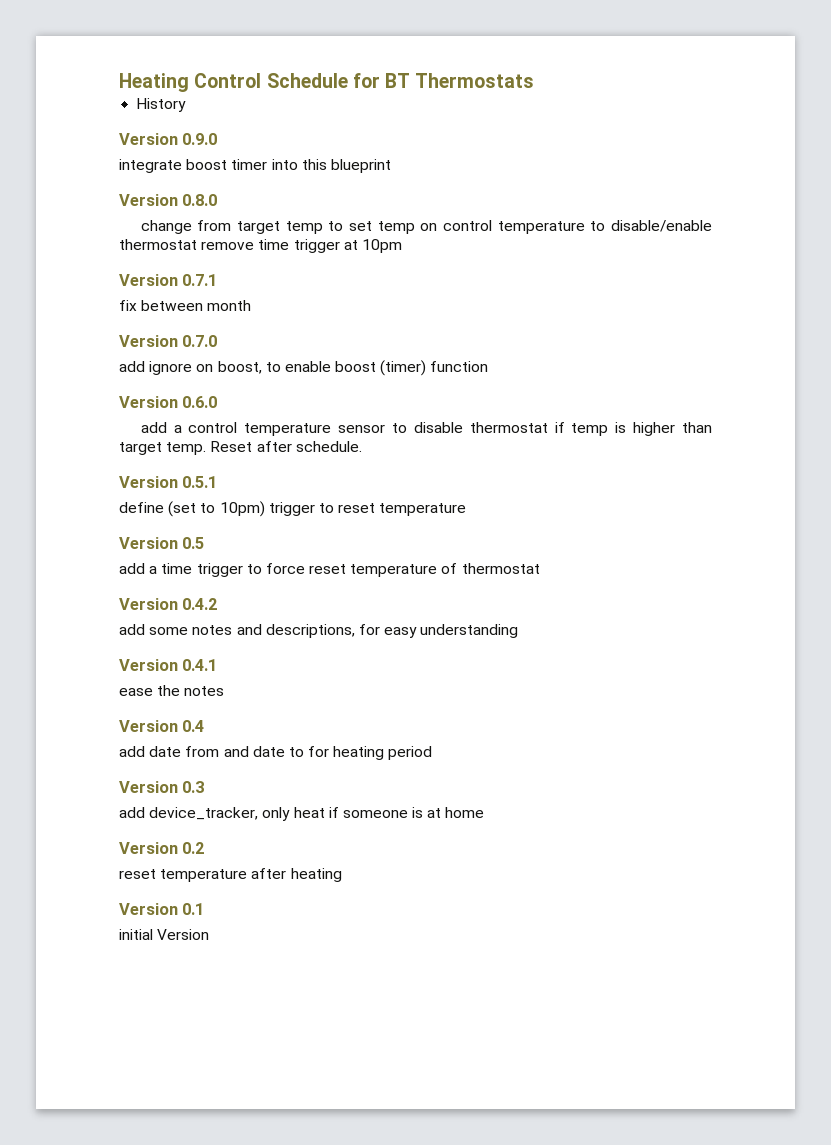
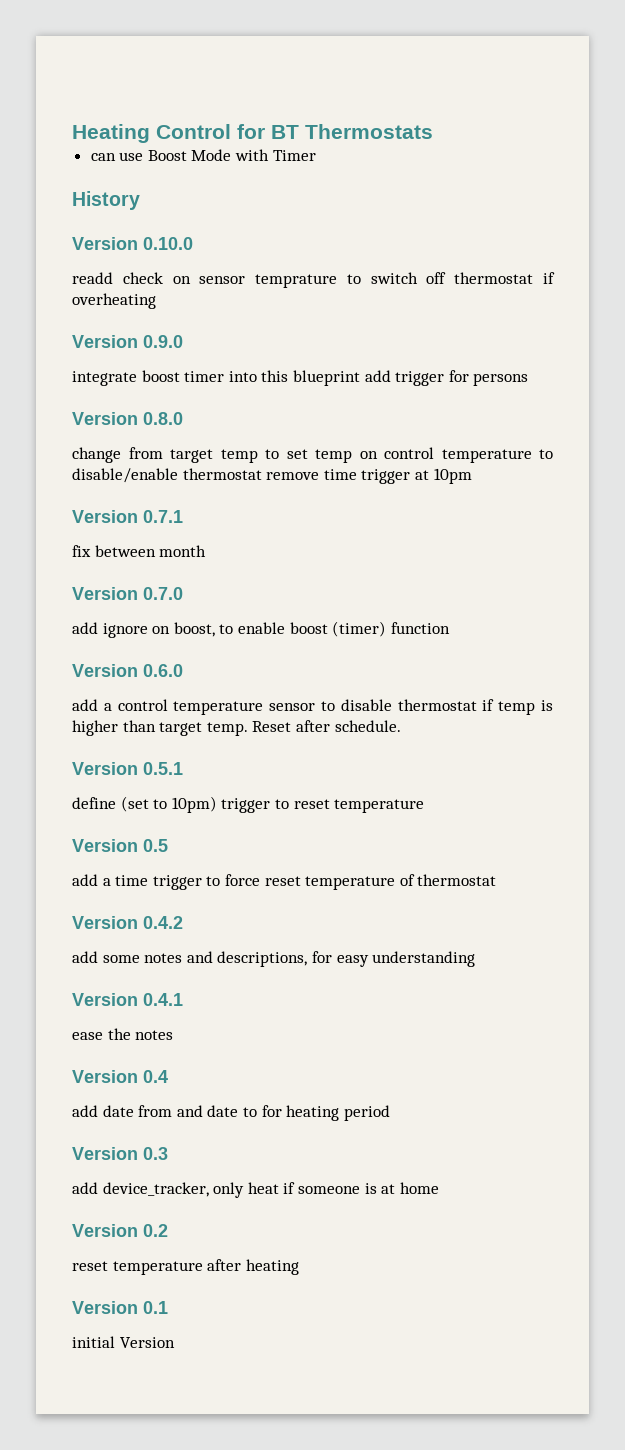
[266,73,348,88] Schedule -> (231, 131) none
[136,98,187,112] History -> [90,149,316,161] [72,191,140,210] [72,237,193,250] [72,272,555,288] [72,293,156,309] can use Boost Mode with Timer // History // Version 0.10.0 // readd check on sensor temprature to switch off thermostat if overheating
(391, 166) none -> [364,370,529,386] add trigger for persons

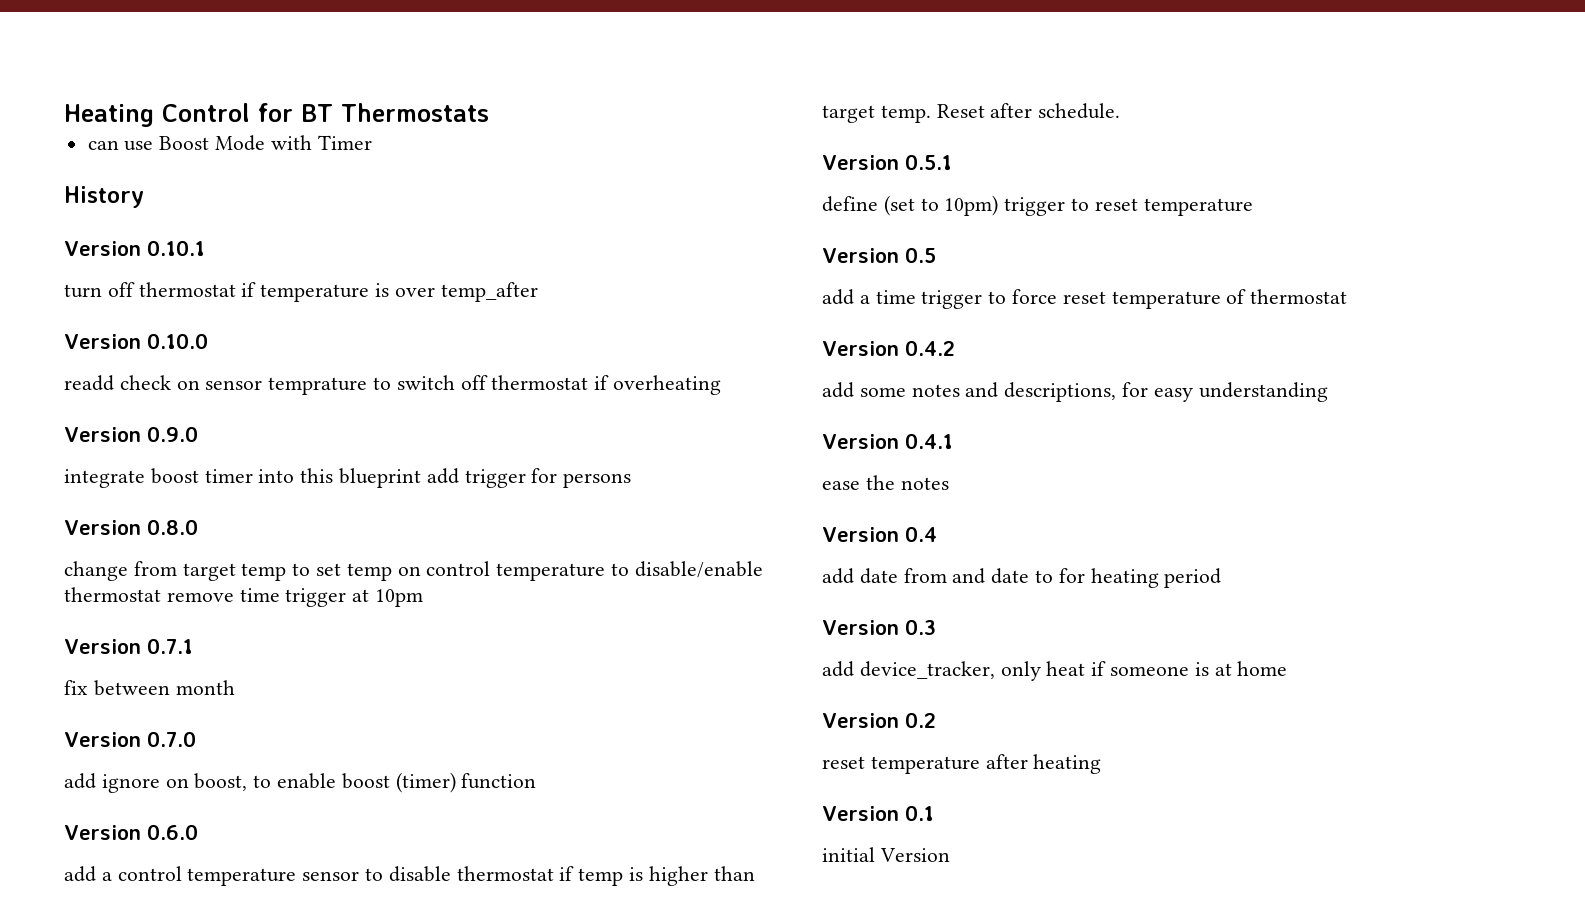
(140, 200) none -> [64,240,205,256] [64,282,538,302] // Version 0.10.1 // turn off thermostat if temperature is over temp_after

